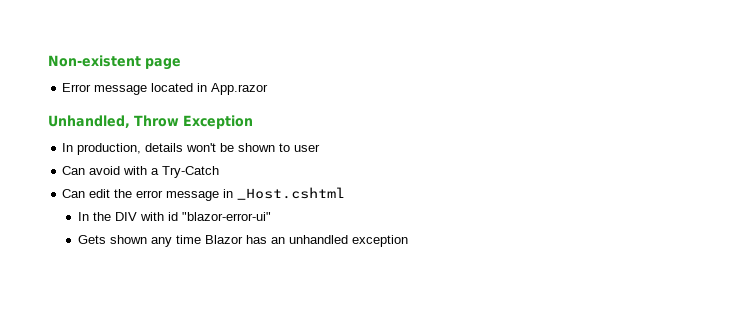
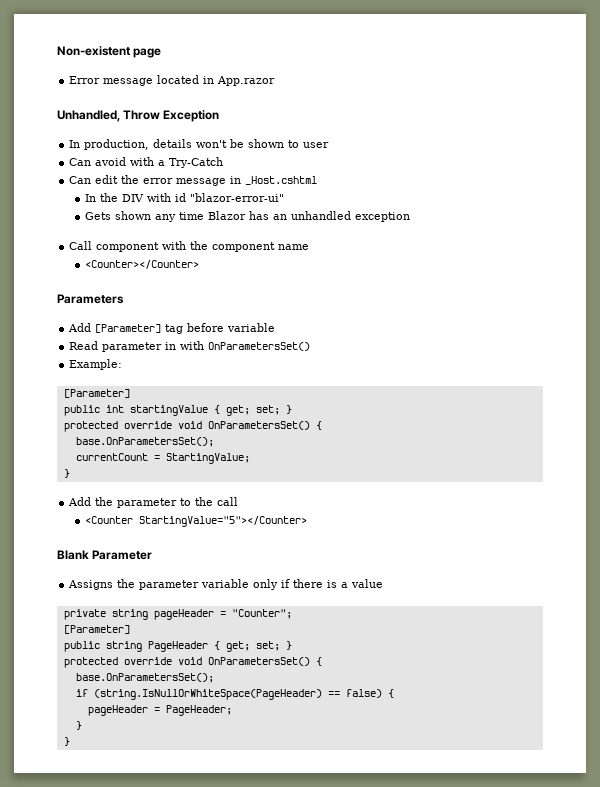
(409, 241) none -> [69,241,310,252] [84,260,199,269] [57,294,124,304] [68,323,276,334] [69,341,311,352] [69,359,123,370] [63,389,130,398] [63,405,292,416] [63,421,322,432] [75,437,214,447] [75,453,250,464] [63,469,70,478] [68,497,239,508] [84,516,307,527] [57,550,153,560] [68,579,384,590] [63,609,292,620] [63,625,130,634] [63,641,292,652] [63,657,322,668] [75,673,214,683] [75,689,394,700] [87,705,232,716] [75,721,82,730] [63,737,70,746] // Call component with the component name // <Counter></Counter> // Parameters // Add [Parameter] tag before variable // Read parameter in with OnParametersSet() // Example: // [Parameter] // public int startingValue { get; set; } // protected override void OnParametersSet() { // base.OnParametersSet(); // currentCount = StartingValue; // } // Add the parameter to the call // <Counter StartingValue="5"></Counter> // Blank Parameter // Assigns the parameter variable only if there is a value // private string pageHeader = "Counter"; // [Parameter] // public string PageHeader { get; set; } // protected override void OnParametersSet() { // base.OnParametersSet(); // if (string.IsNullOrWhiteSpace(PageHeader) == false) { // pageHeader = PageHeader; // } // }

